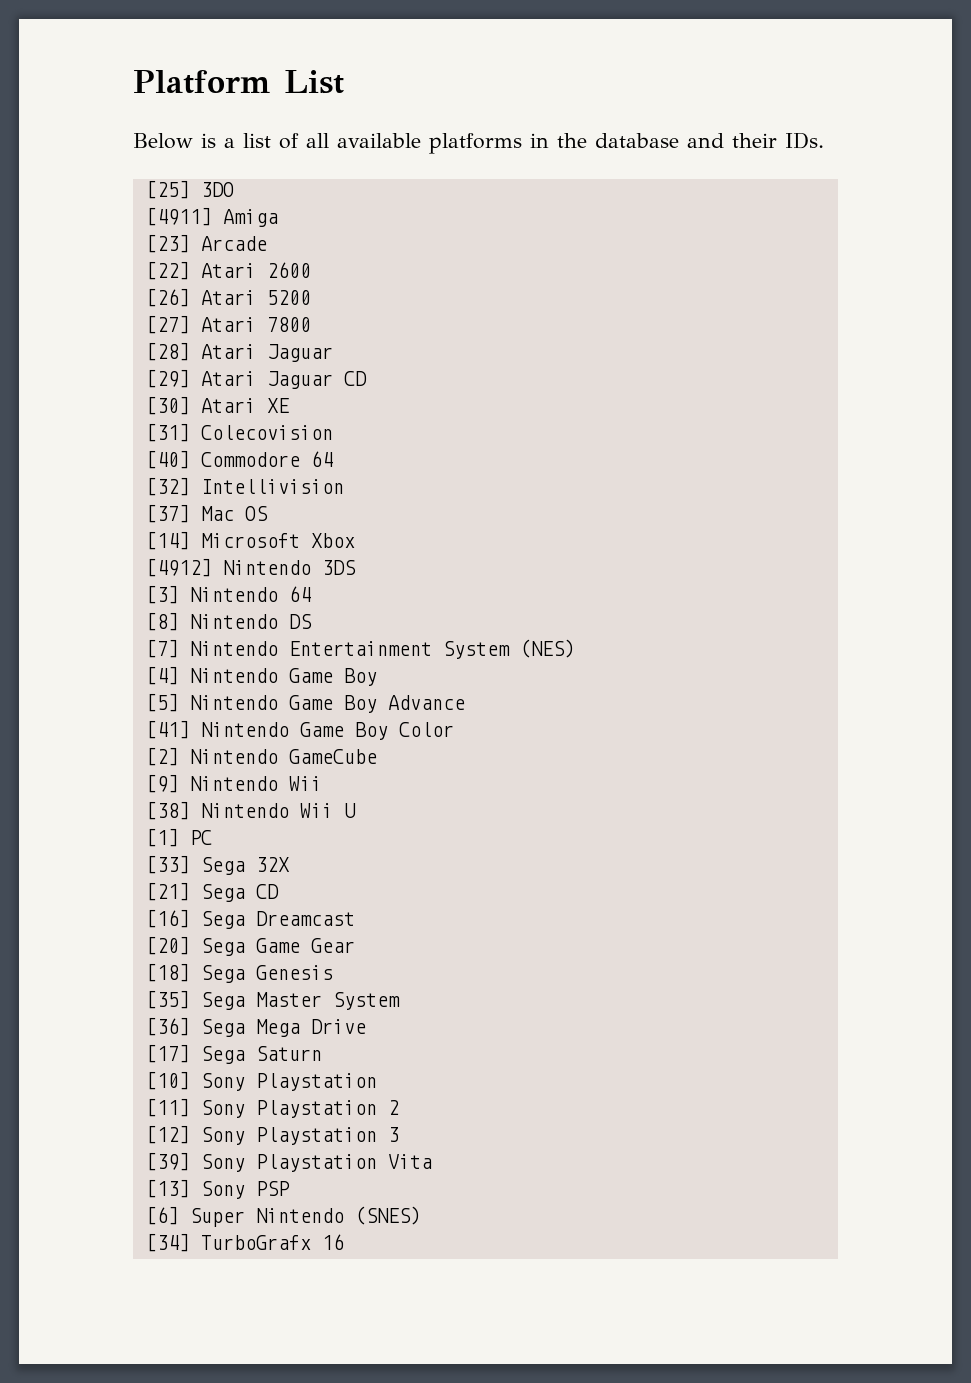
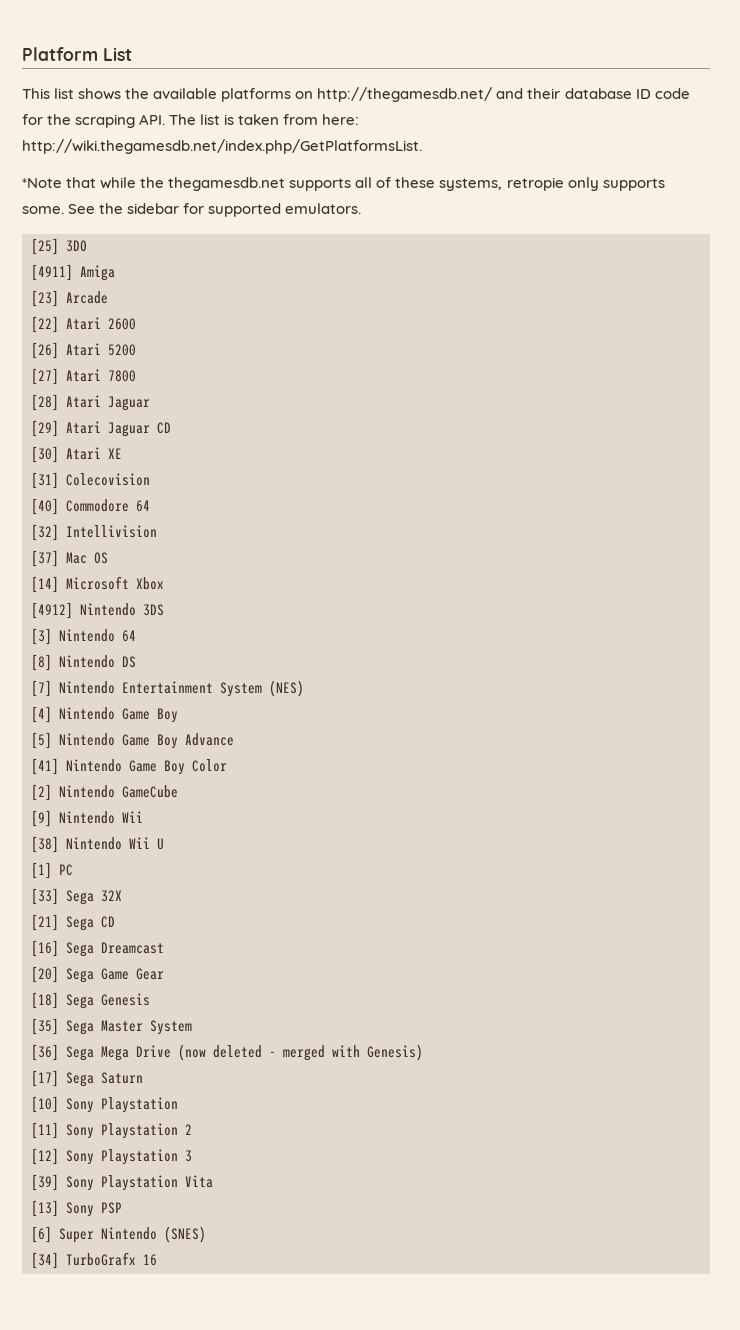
[133,132,824,154] Below is a list of all available platforms in the database and their IDs. -> [22,87,690,102] [22,114,360,128] [22,139,422,154] [22,177,665,191] [22,203,362,217] This list shows the available platforms on http://thegamesdb.net/ and their database ID code for the scraping API. The list is taken from here: http://wiki.thegamesdb.net/index.php/GetPlatformsList. // *Note that while the thegamesdb.net supports all of these systems, retropie only supports some. See the sidebar for supported emulators.
(366, 1026) none -> [178,1044,423,1061] (now deleted - merged with Genesis)

